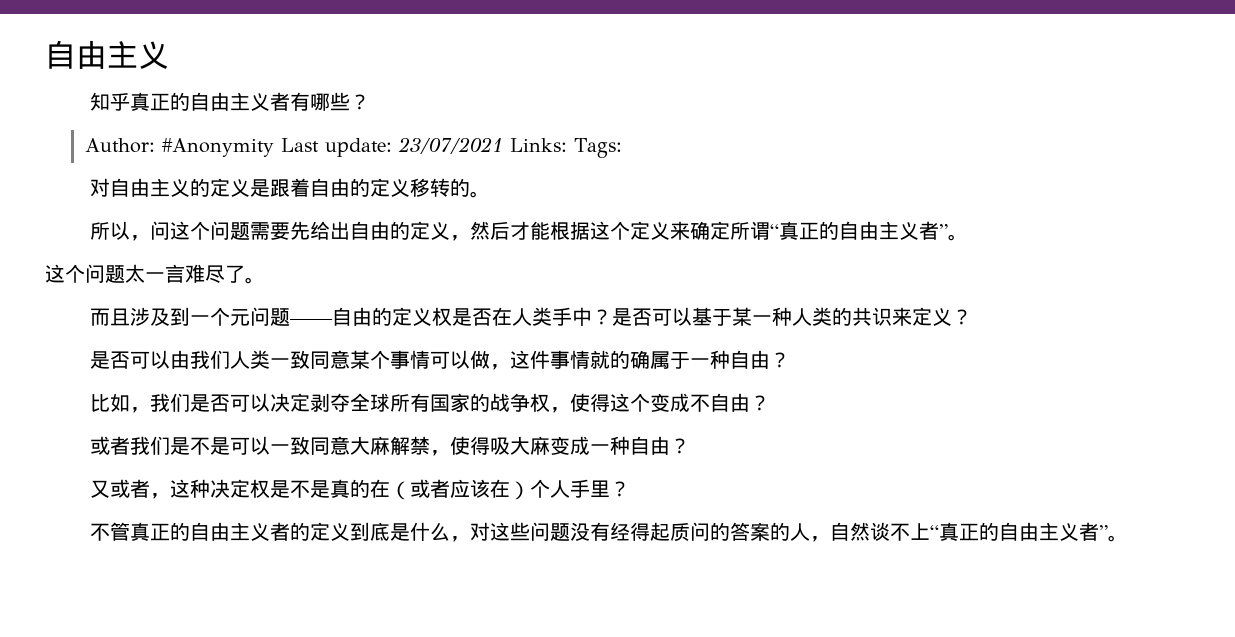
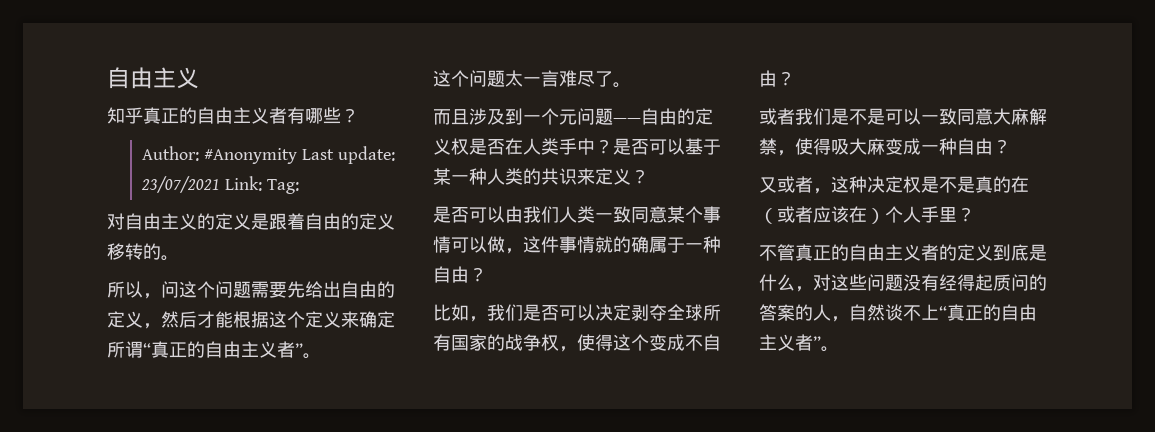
[509,138,622,158] Links: Tags: -> [225,176,299,194] Link: Tag:

